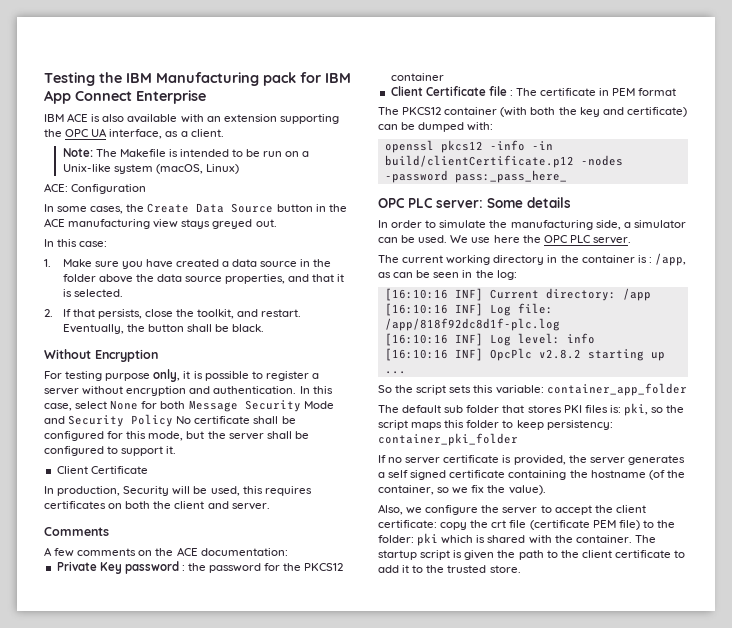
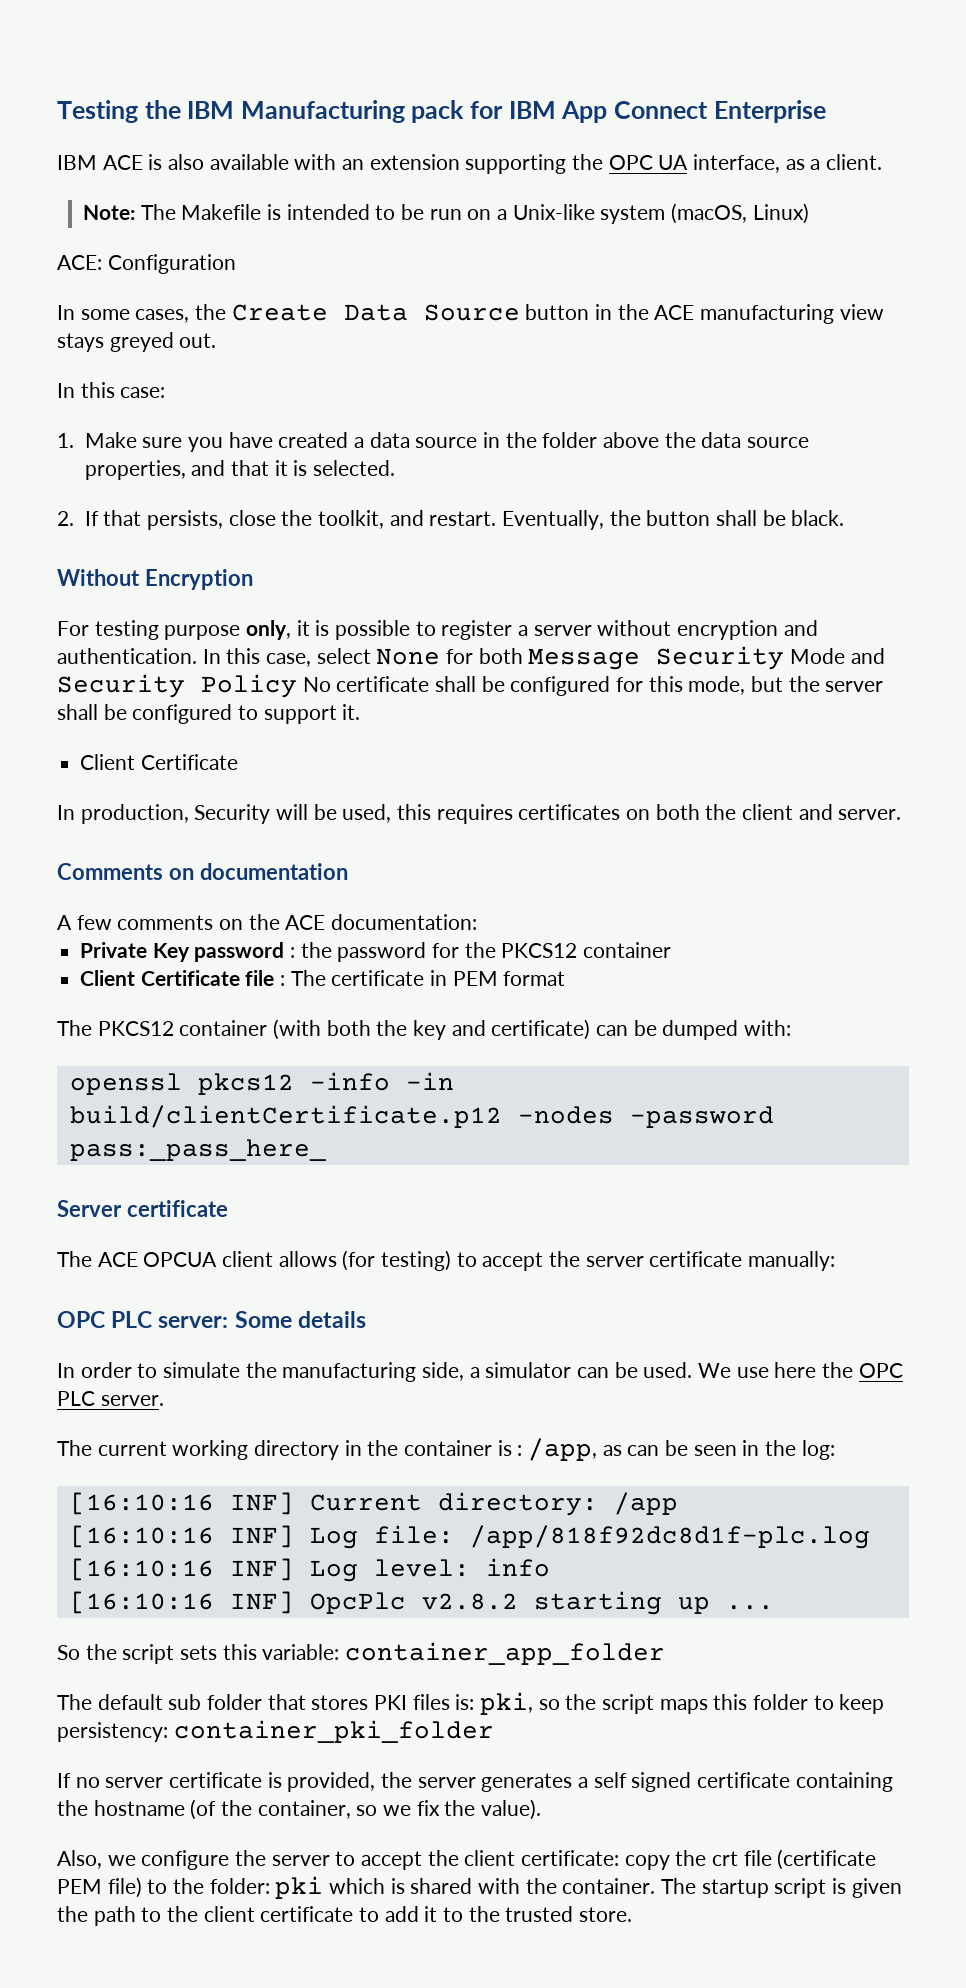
(109, 531) none -> [168,863,348,880] on documentation
(567, 176) none -> [57,1200,228,1217] [57,1250,836,1271] // Server certificate // The ACE OPCUA client allows (for testing) to accept the server certificate manually:

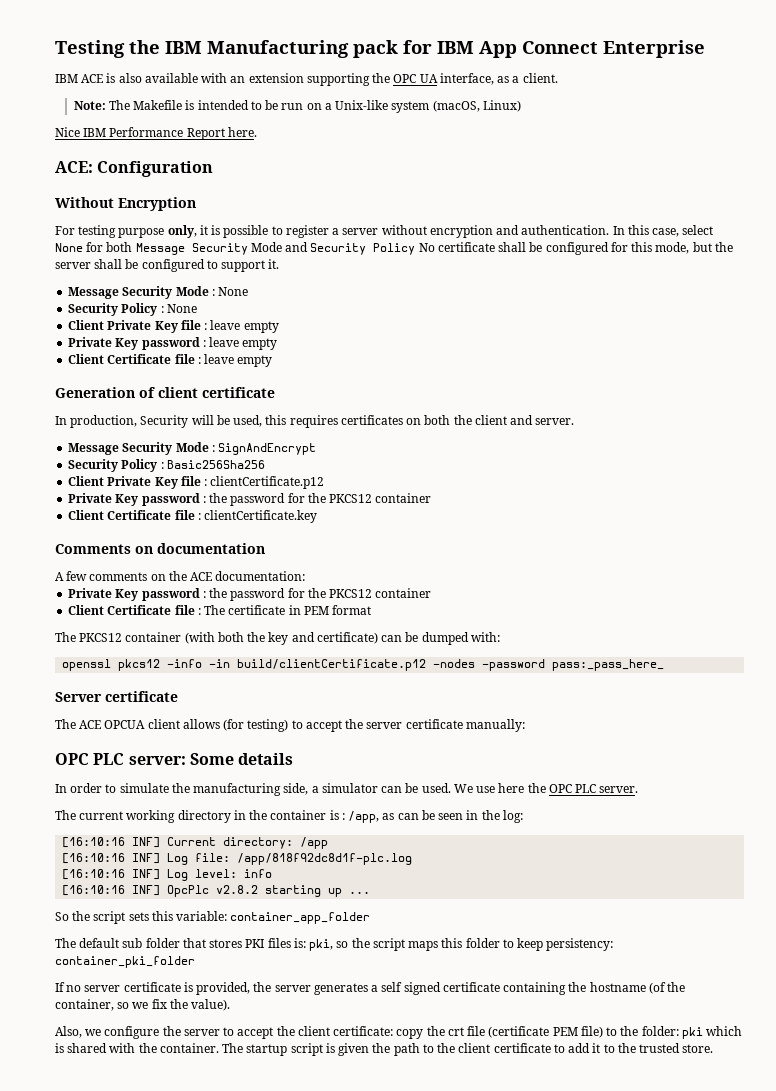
[57,254,236,274] [57,304,884,324] [57,332,217,352] [57,382,166,398] [57,432,809,452] [84,460,395,480] [57,510,845,530] ACE: Configuration // In some cases, the Create Data Source button in the ACE manufacturing view stays greyed out. // In this case: // 1. Make sure you have created a data source in the folder above the data source properties, and that it is selected. // 2. If that persists, close the toolkit, and restart. Eventually, the button shall be black. -> [55,127,257,140] [55,161,214,177] Nice IBM Performance Report here. // ACE: Configuration
[80,754,238,770] Client Certificate -> [68,286,249,299] [68,303,197,316] [68,320,279,333] [68,337,278,350] [68,354,273,367] [55,387,275,398] Message Security Mode : None // Security Policy : None // Client Private Key file : leave empty // Private Key password : leave empty // Client Certificate file : leave empty // Generation of client certificate
(902, 814) none -> [68,442,317,455] [68,459,265,472] [68,476,325,489] [68,493,432,506] [68,510,318,523] // Message Security Mode : SignAndEncrypt // Security Policy : Basic256Sha256 // Client Private Key file : clientCertificate.p12 // Private Key password : the password for the PKCS12 container // Client Certificate file : clientCertificate.key

